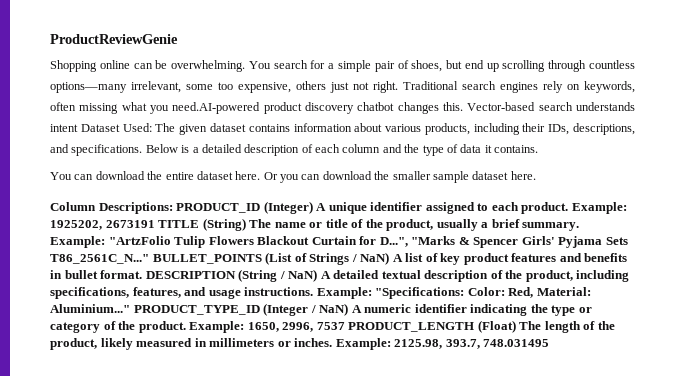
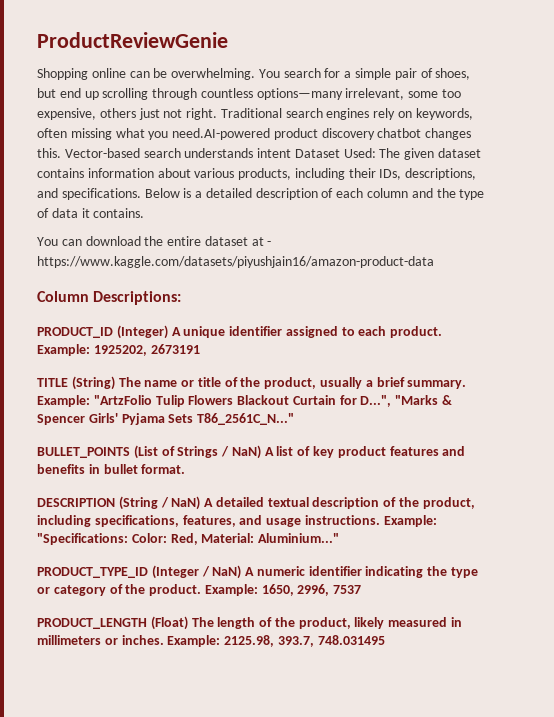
[235,171,536,183] here. Or you can download the smaller sample dataset here. -> [251,237,272,246] [37,256,434,268] at - https://www.kaggle.com/datasets/piyushjain16/amazon-product-data
(173, 208) none -> (182, 298) //
(155, 224) none -> (200, 349) //
(149, 259) none -> (295, 419) //
(143, 274) none -> (186, 469) //
(130, 308) none -> (340, 538) //
(345, 326) none -> (362, 589) //

